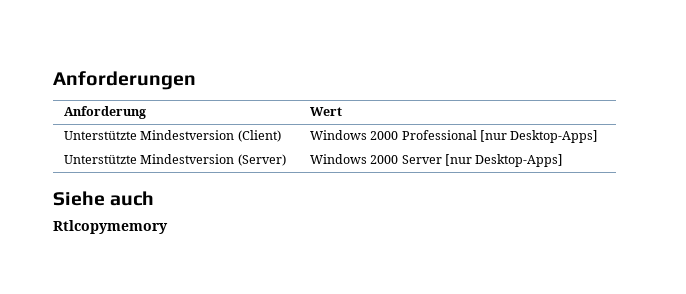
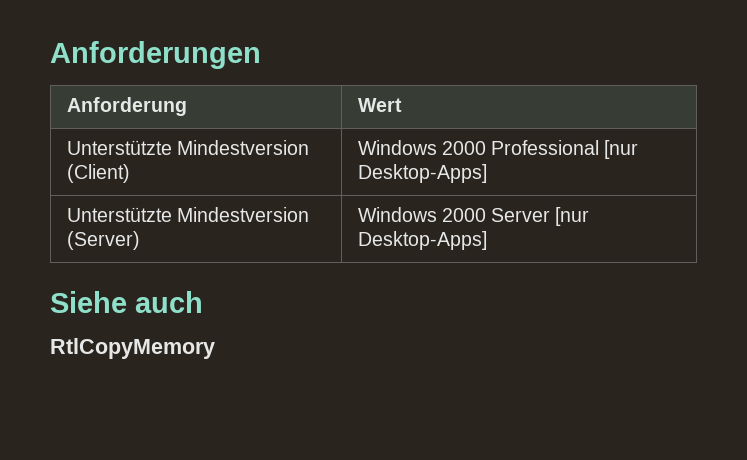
[53,220,168,234] Rtlcopymemory -> [50,338,215,359] RtlCopyMemory

